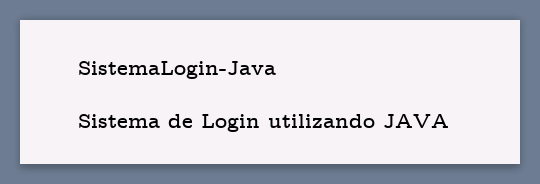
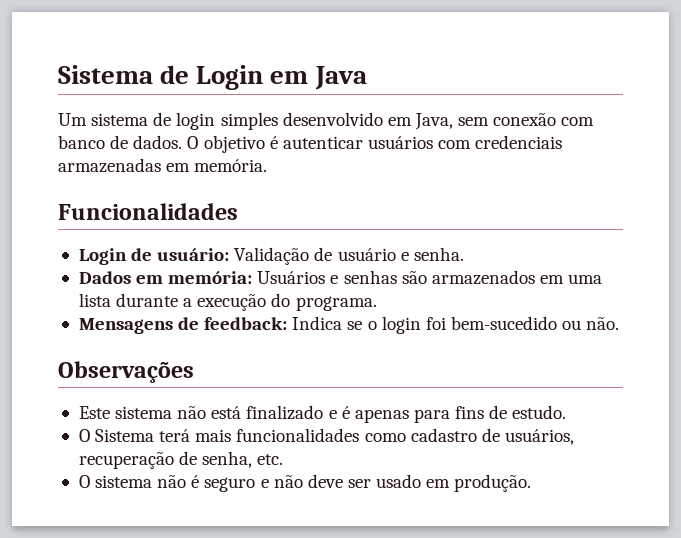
[78,61,276,79] SistemaLogin-Java // -> (58, 74) none
[268,114,449,128] utilizando JAVA -> [270,66,367,90] [58,112,595,130] [58,135,563,153] [58,158,268,173] [58,203,238,220] [78,247,464,265] [78,270,603,285] [78,293,377,311] [78,316,620,334] [58,361,194,383] [78,405,567,423] [78,428,574,445] [78,451,284,469] [78,474,532,492] em Java // Um sistema de login simples desenvolvido em Java, sem conexão com banco de dados. O objetivo é autenticar usuários com credenciais armazenadas em memória. // Funcionalidades // Login de usuário: Validação de usuário e senha. // Dados em memória: Usuários e senhas são armazenados em uma lista durante a execução do programa. // Mensagens de feedback: Indica se o login foi bem-sucedido ou não. // Observações // Este sistema não está finalizado e é apenas para fins de estudo. // O Sistema terá mais funcionalidades como cadastro de usuários, recuperação de senha, etc. // O sistema não é seguro e não deve ser usado em produção.

